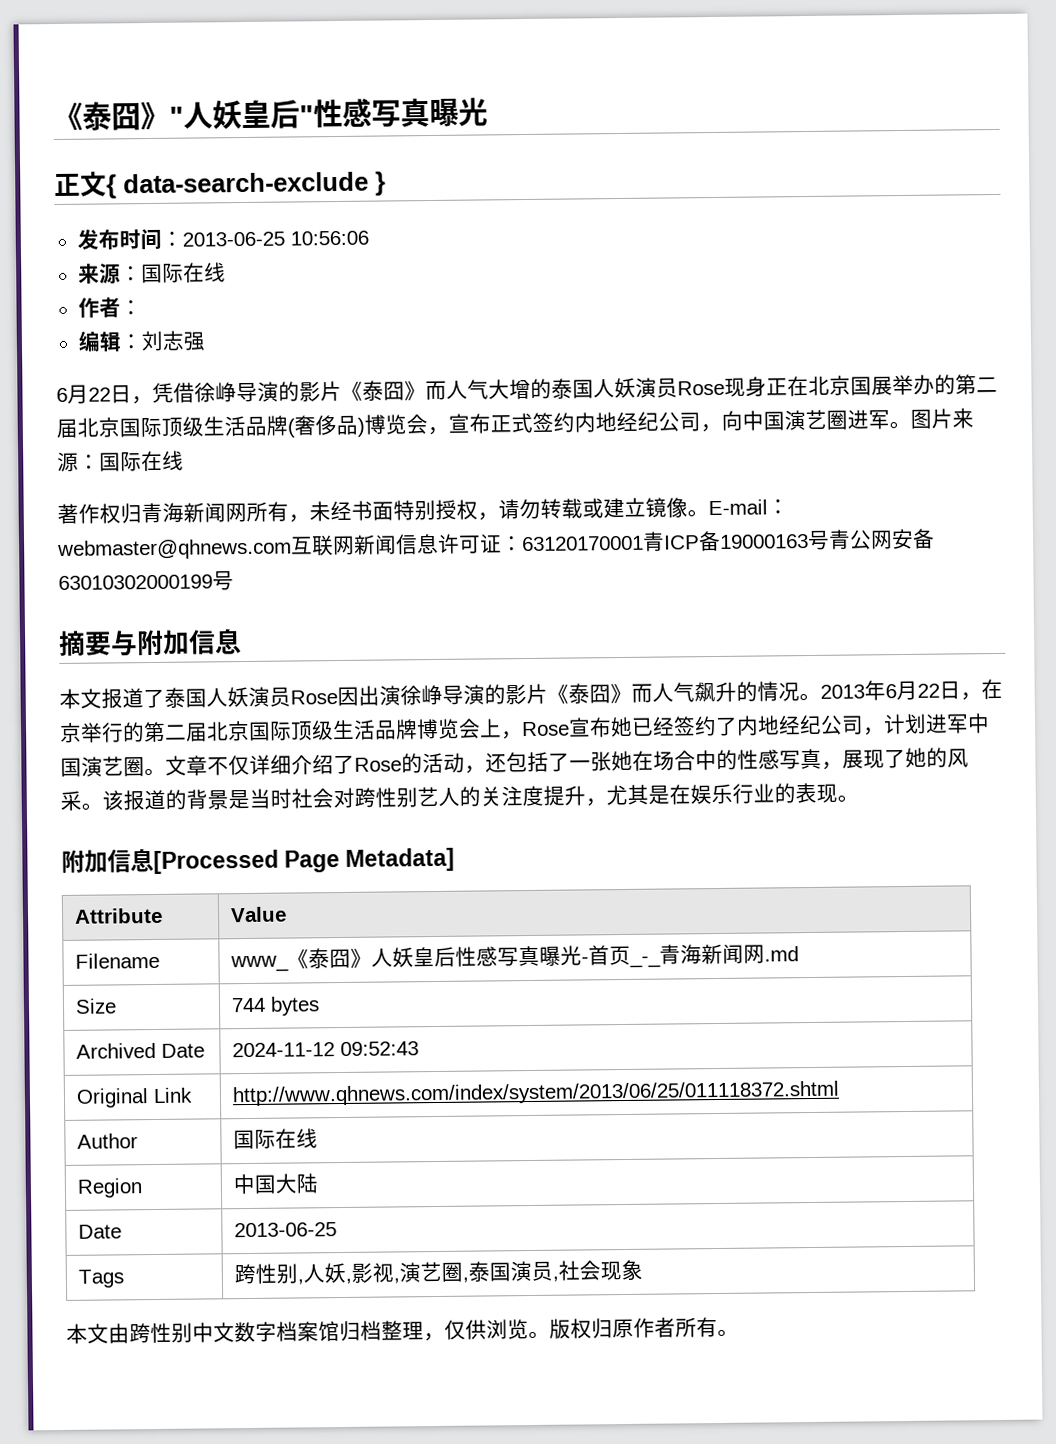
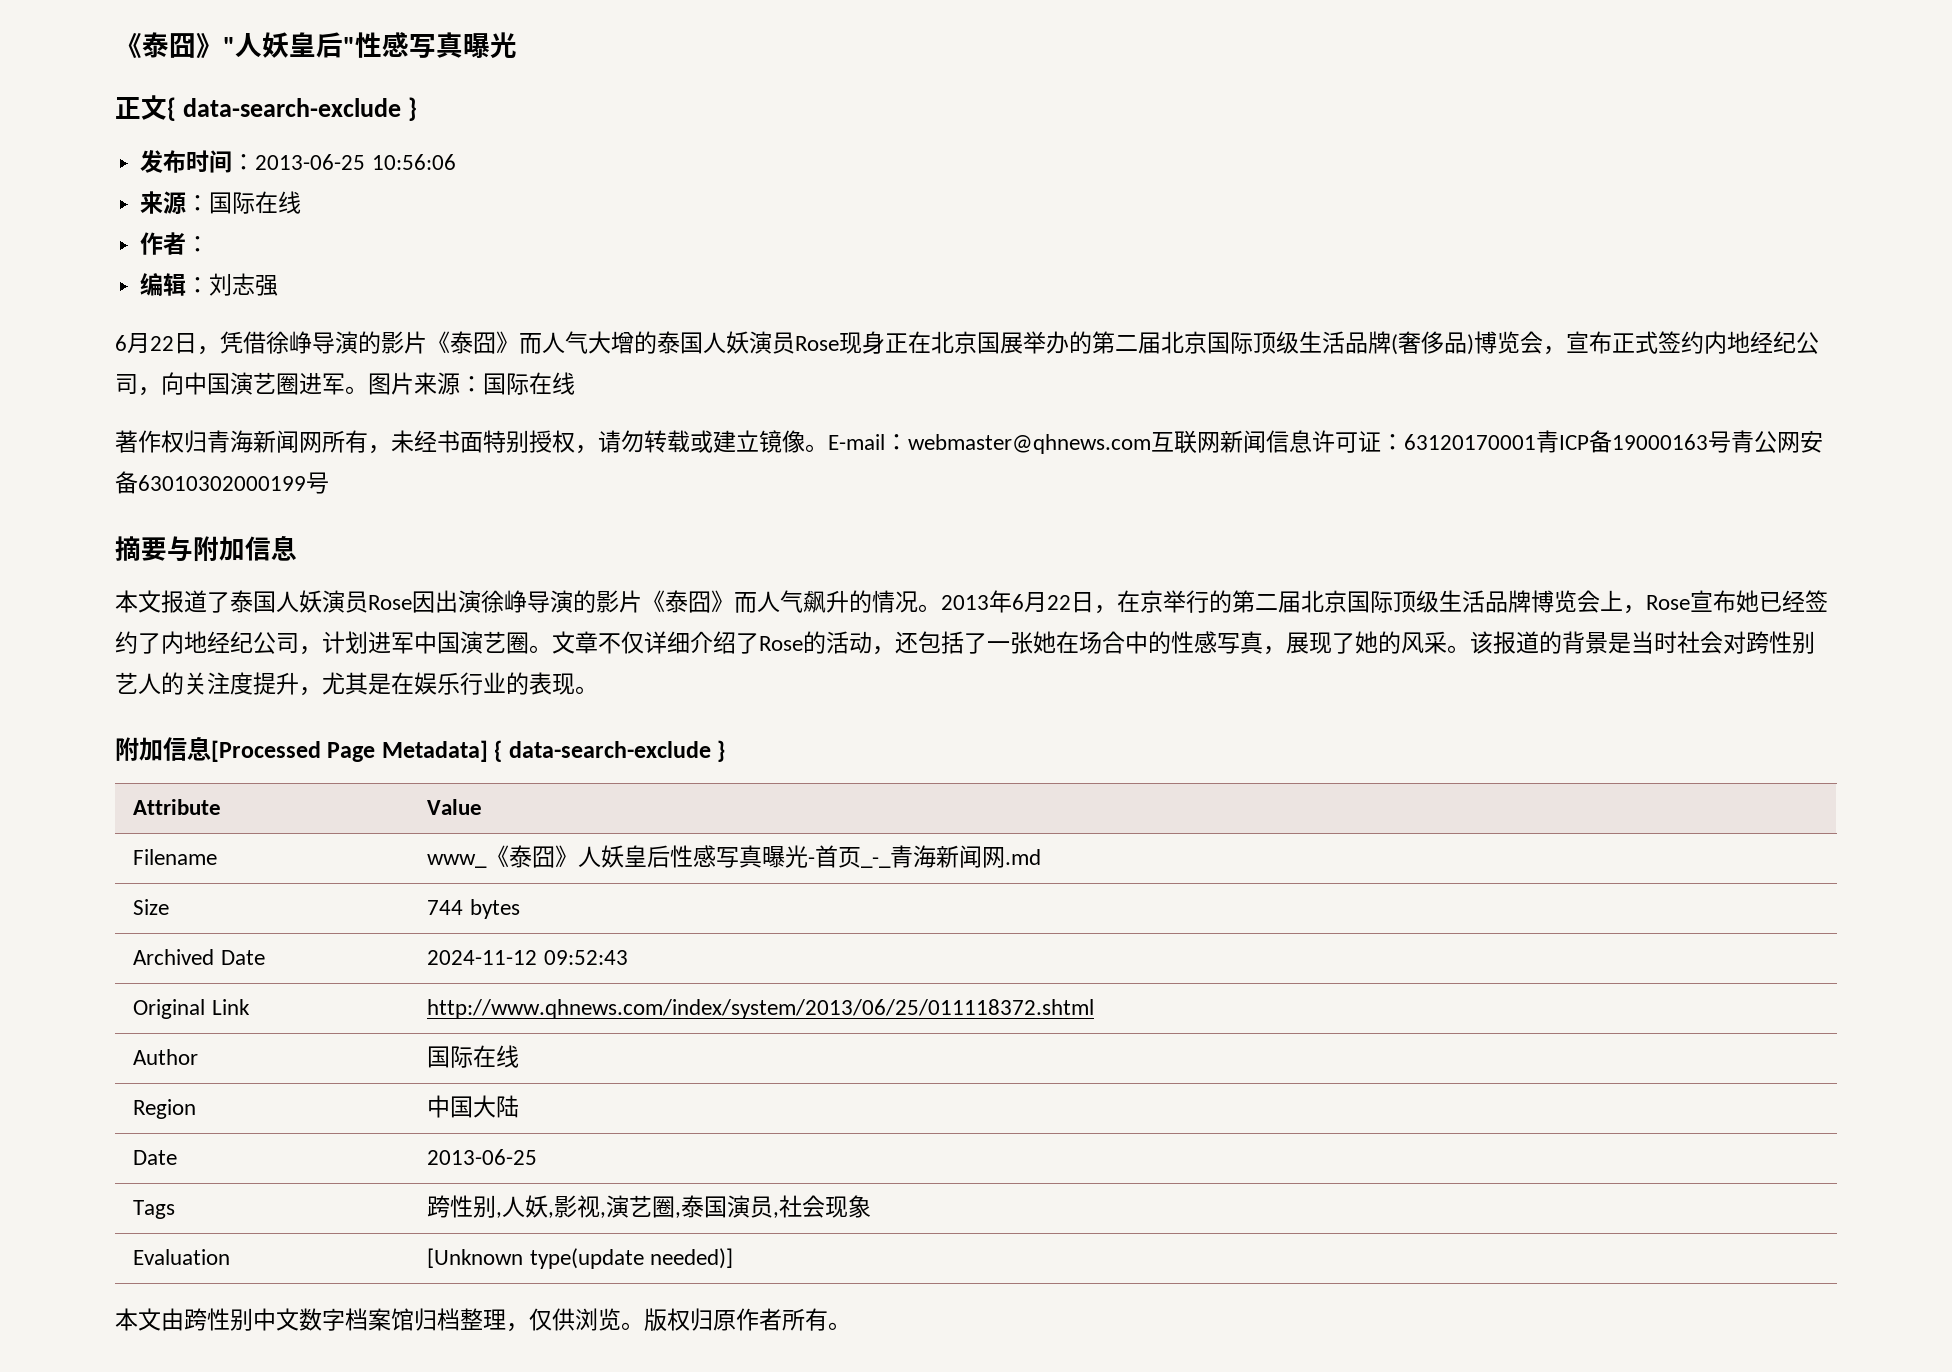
(456, 859) none -> [494,740,726,762] { data-search-exclude }
(644, 1270) none -> [133,1249,231,1265] [427,1248,733,1269] // Evaluation | [Unknown type(update needed)]

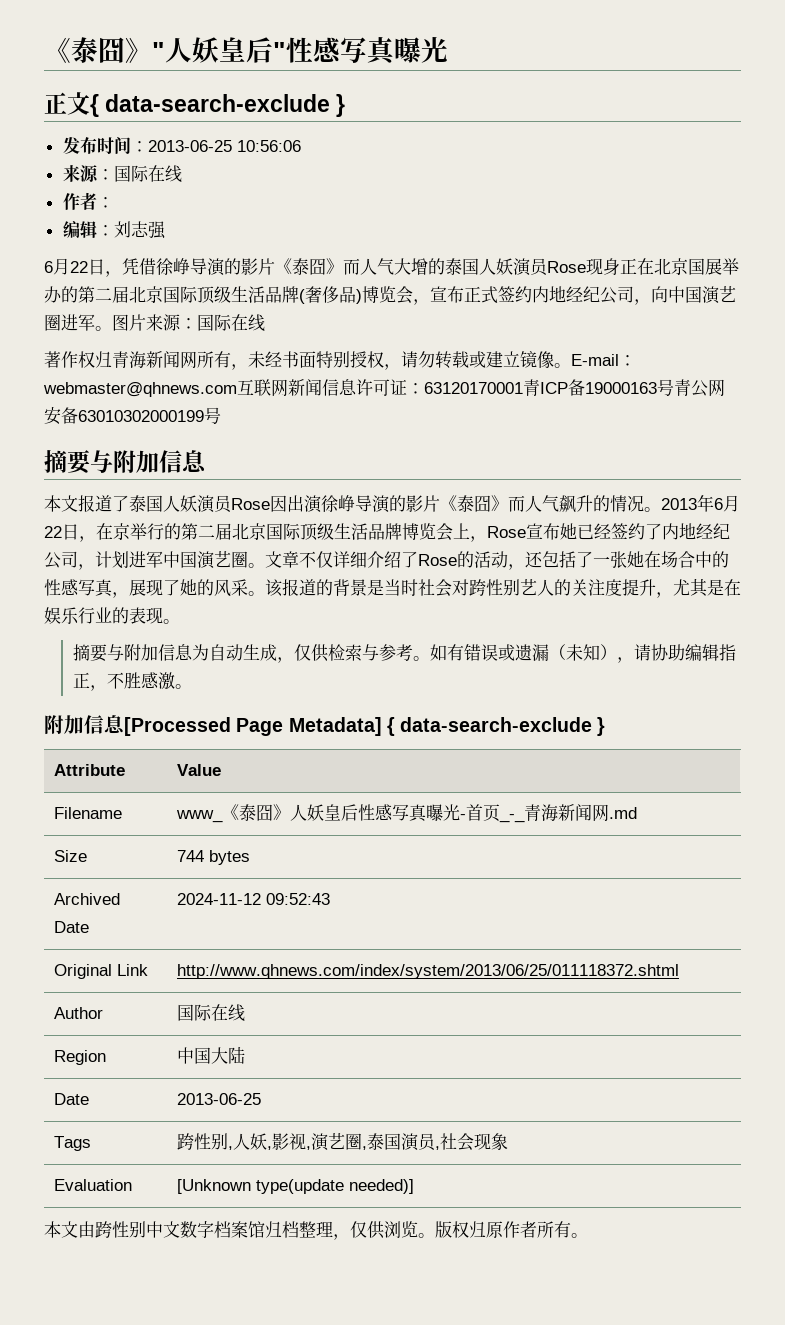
(598, 690) none -> [72,644,736,663] [72,672,192,691] // 摘要与附加信息为自动生成，仅供检索与参考。如有错误或遗漏（未知），请协助编辑指正，不胜感激。

